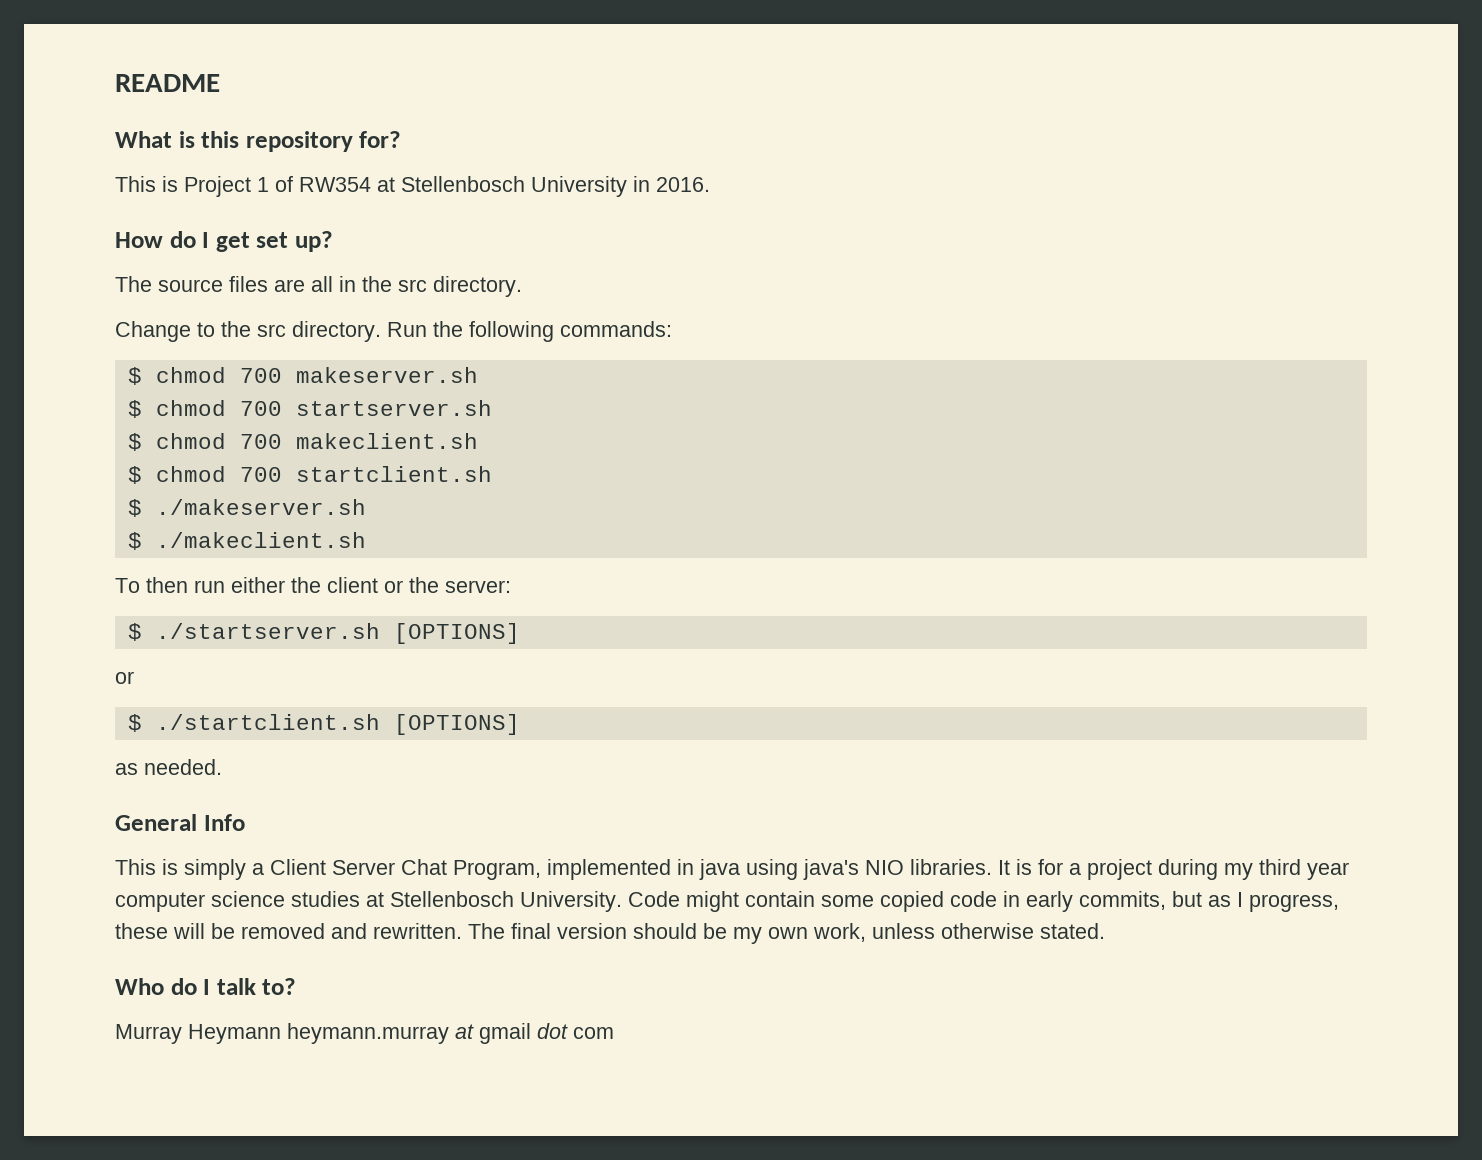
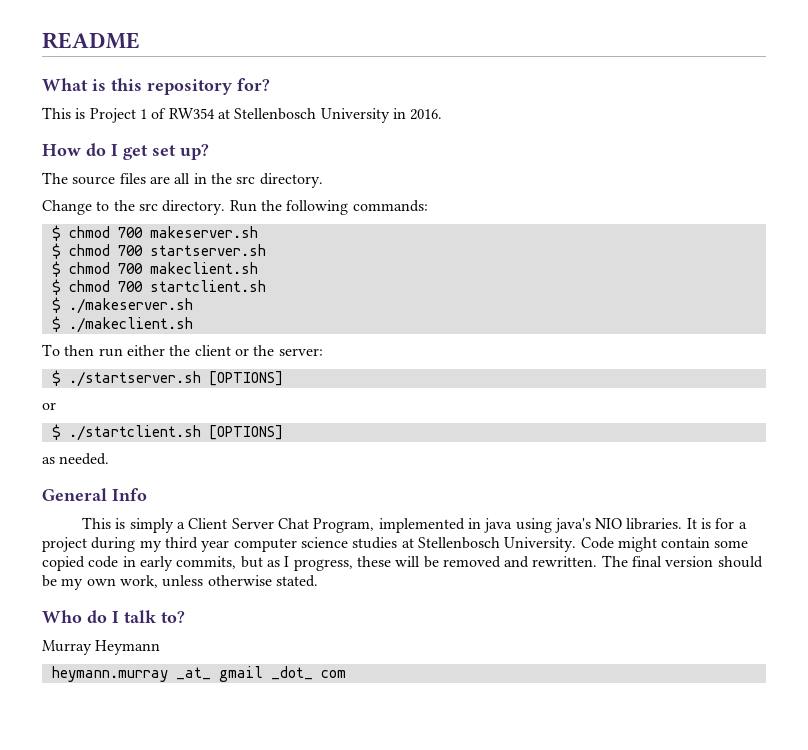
[287,1023,568,1044] heymann.murray at gmail dot -> [51,666,313,682] // heymann.murray _at_ gmail _dot_

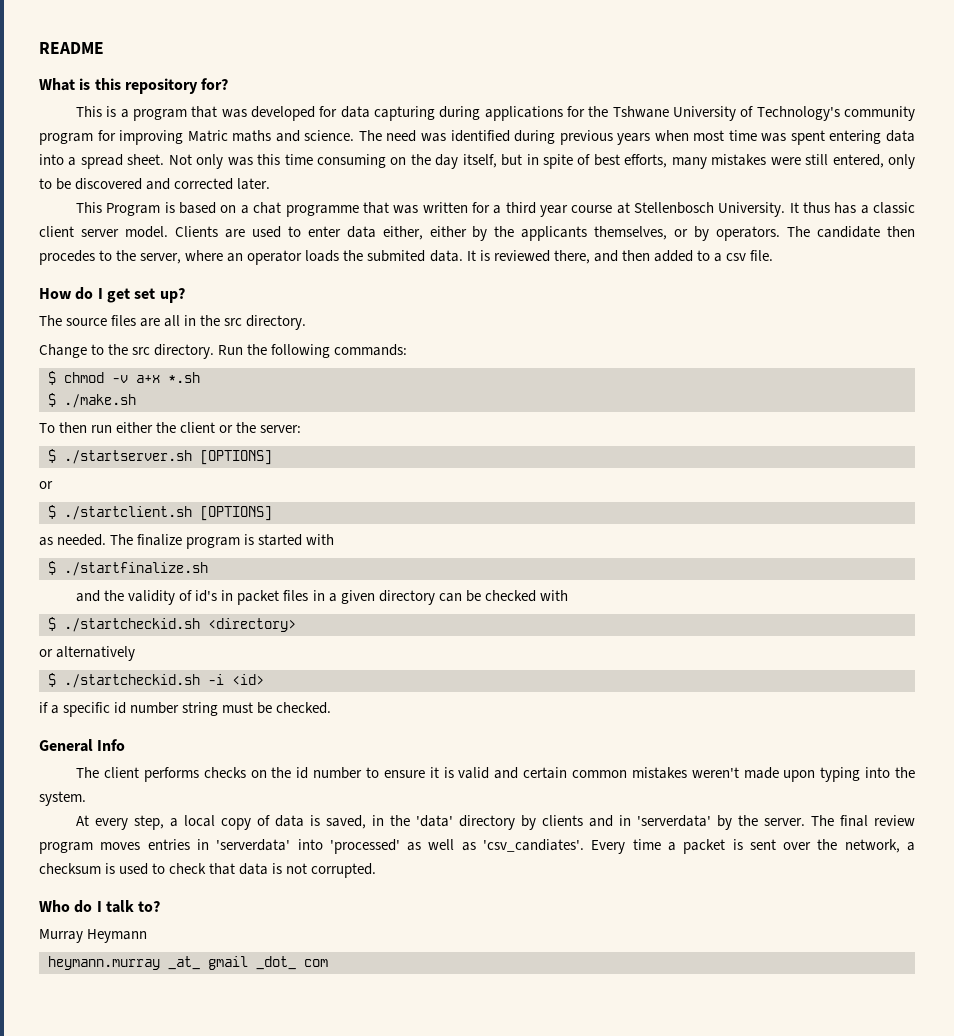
[89,108,443,123] Project 1 of RW354 at Stellenbosch University in 2016. -> [120,106,915,121] [39,130,915,145] [39,154,916,169] [39,178,271,190] [76,202,915,217] [39,226,916,241] [39,250,774,265] a program that was developed for data capturing during applications for the Tshwane University of Technology's community program for improving Matric maths and science. The need was identified during previous years when most time was spent entering data into a spread sheet. Not only was this time consuming on the day itself, but in spite of best efforts, many mistakes were still entered, only to be discovered and corrected later. // This Program is based on a chat programme that was written for a third year course at Stellenbosch University. It thus has a classic client server model. Clients are used to enter data either, either by the applicants themselves, or by operators. The candidate then procedes to the server, where an operator loads the submited data. It is reviewed there, and then added to a csv file.
[117,226,258,238] [51,243,266,259] [51,261,258,277] [51,279,266,295] [51,297,193,314] [51,316,193,333] 700 makeserver.sh // $ chmod 700 startserver.sh // $ chmod 700 makeclient.sh // $ chmod 700 startclient.sh // $ ./makeserver.sh // $ ./makeclient.sh -> [112,372,200,383] [48,393,136,408] -v a+x *.sh // $ ./make.sh
[42,488,147,501] [82,517,747,533] [42,537,749,552] [42,555,763,571] [42,575,318,590] // General Info // This is simply a Client Server Chat Program, implemented in java using java's NIO libraries. It is for a project during my third year computer science studies at Stellenbosch University. Code might contain some copied code in early commits, but as I progress, these will be removed and rewritten. The final version should be my own work, unless otherwise stated. -> [110,534,335,549] [48,561,208,576] [76,590,568,605] [48,617,296,632] [39,646,136,661] [48,673,264,688] [39,702,332,717] [39,739,126,752] [76,767,915,782] [39,791,86,806] [76,815,916,830] [39,839,915,854] [39,863,377,878] The finalize program is started with // $ ./startfinalize.sh // and the validity of id's in packet files in a given directory can be checked with // $ ./startcheckid.sh <directory> // or alternatively // $ ./startcheckid.sh -i <id> // if a specific id number string must be checked. // General Info // The client performs checks on the id number to ensure it is valid and certain common mistakes weren't made upon typing into the system. // At every step, a local copy of data is saved, in the 'data' directory by clients and in 'serverdata' by the server. The final review program moves entries in 'serverdata' into 'processed' as well as 'csv_candiates'. Every time a packet is sent over the network, a checksum is used to check that data is not corrupted.

